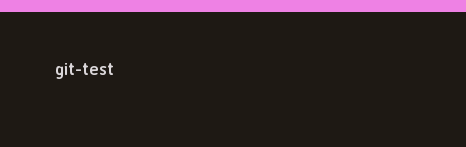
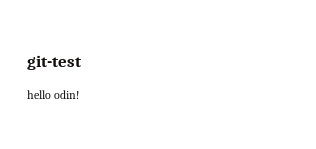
(114, 71) none -> [27,90,80,99] // hello odin!

